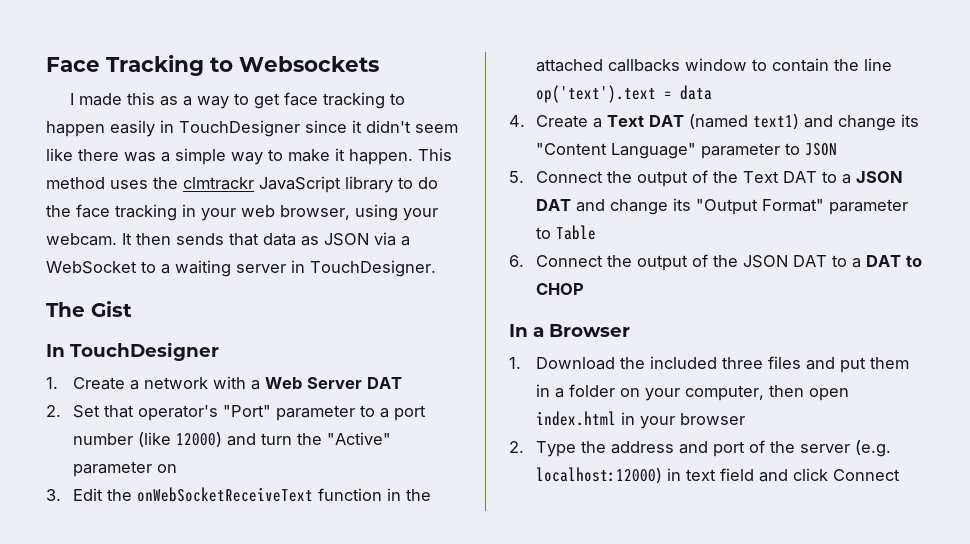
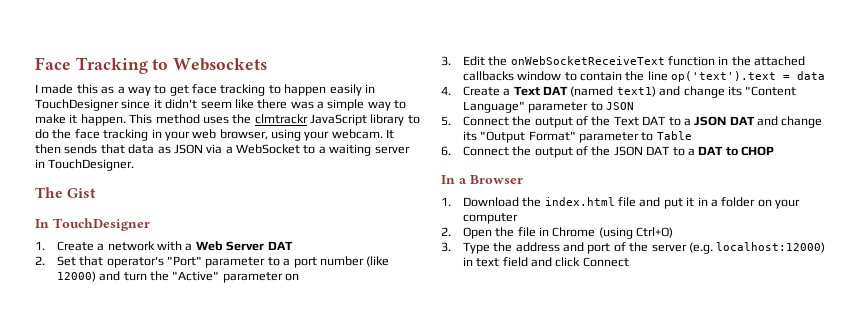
[650,356,802,369] included three files -> [544,197,637,207] index.html file
[870,357,910,369] them -> [686,197,695,207] it
[685,385,850,401] [536,411,746,429] [509,441,524,453] computer, then open index.html in your browser // 2. -> [462,213,518,224] [441,227,674,239] [441,242,451,252] computer // 2. Open the file in Chrome (using Ctrl+O) // 3.

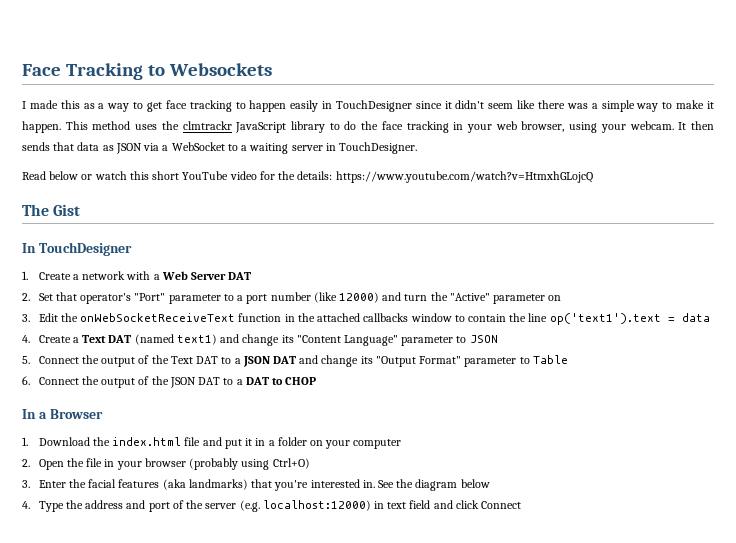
(135, 165) none -> [22,171,593,183] // Read below or watch this short YouTube video for the details: https://www.youtube.com/watch?v=HtmxhGLojcQ
[671,71,777,82] op('text').text -> [549,313,661,325] op('text1').text
[552,227,674,239] [441,242,451,252] Chrome (using Ctrl+O) // 3. -> [116,458,310,470] [22,479,490,491] [22,501,30,509] your browser (probably using Ctrl+O) // 3. Enter the facial features (aka landmarks) that you're interested in. See the diagram below // 4.

